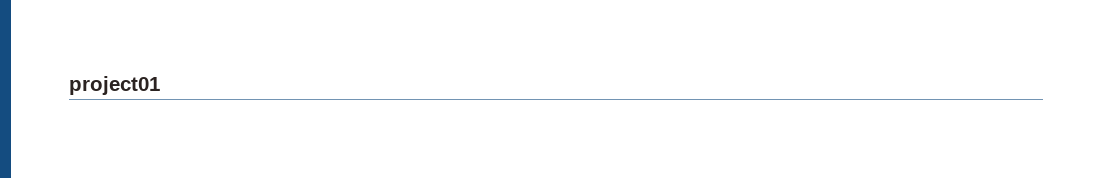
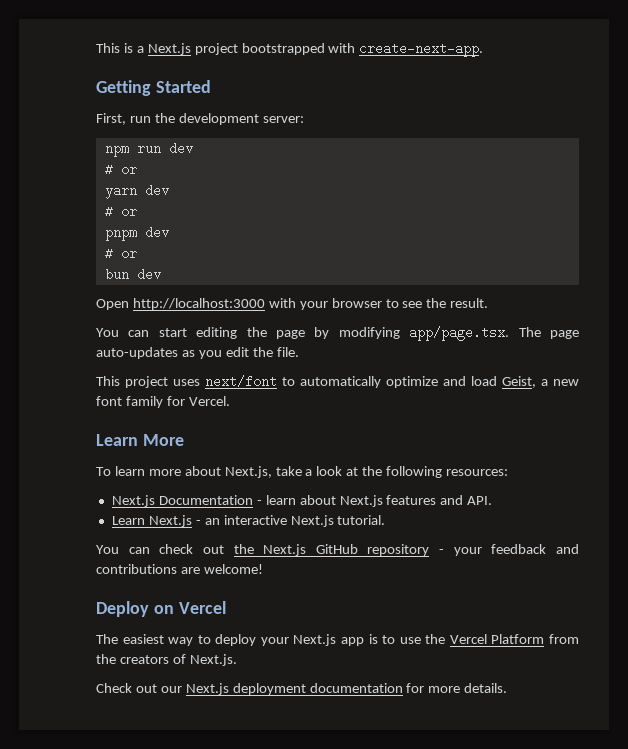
[69,76,160,95] project01 -> [96,42,484,57] [96,80,211,96] [96,113,304,125] [104,142,193,157] [104,163,137,176] [104,184,169,199] [104,205,137,218] [104,226,169,241] [104,247,137,260] [104,268,161,281] [96,298,489,310] [96,326,579,341] [96,347,299,359] [96,375,579,388] [96,396,230,408] [96,434,184,446] [96,466,509,478] [111,495,493,507] [111,515,386,527] [96,544,579,556] [96,564,263,574] [96,601,226,617] [96,634,579,646] [96,654,237,666] [96,683,508,695] This is a Next.js project bootstrapped with create-next-app. // Getting Started // First, run the development server: // npm run dev // # or // yarn dev // # or // pnpm dev // # or // bun dev // Open http://localhost:3000 with your browser to see the result. // You can start editing the page by modifying app/page.tsx. The page auto-updates as you edit the file. // This project uses next/font to automatically optimize and load Geist, a new font family for Vercel. // Learn More // To learn more about Next.js, take a look at the following resources: // Next.js Documentation - learn about Next.js features and API. // Learn Next.js - an interactive Next.js tutorial. // You can check out the Next.js GitHub repository - your feedback and contributions are welcome! // Deploy on Vercel // The easiest way to deploy your Next.js app is to use the Vercel Platform from the creators of Next.js. // Check out our Next.js deployment documentation for more details.

